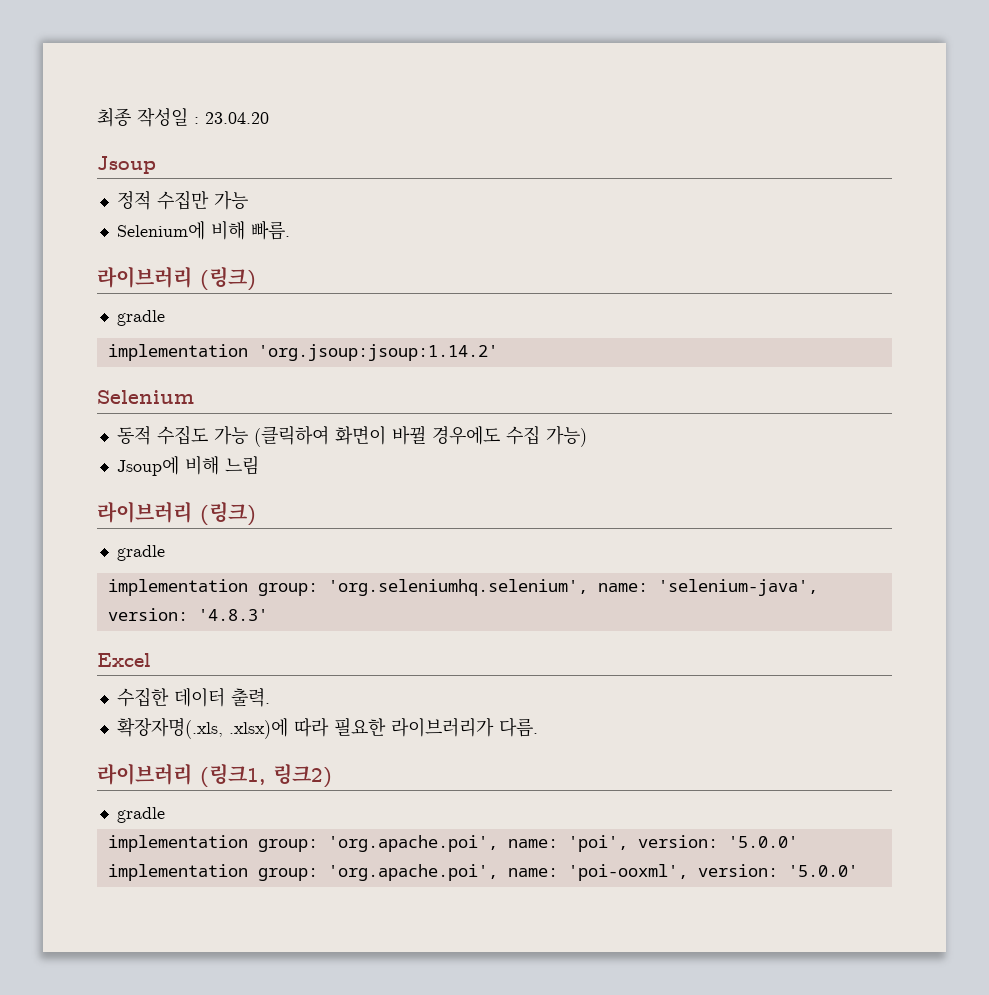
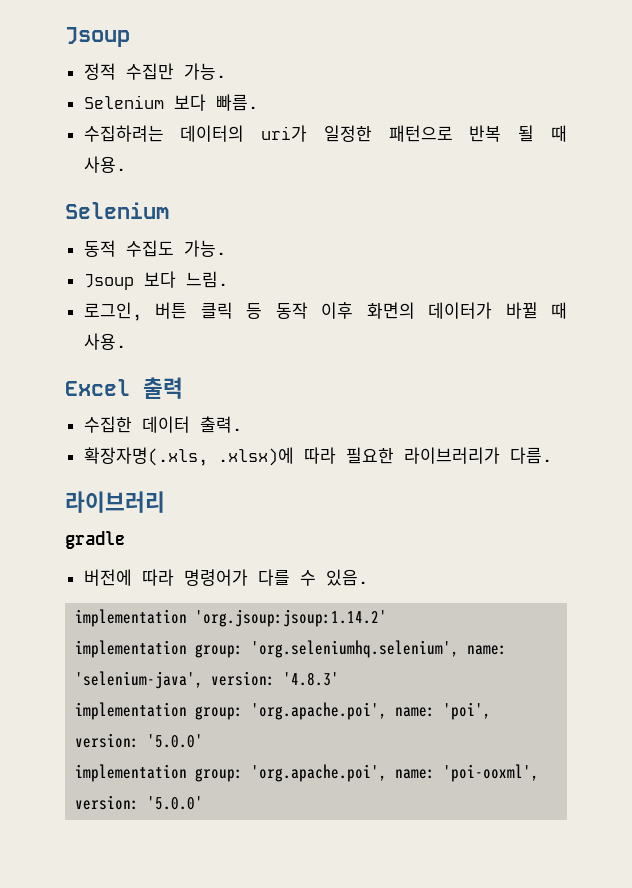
[97,108,269,127] 최종 작성일 : 23.04.20 // -> (65, 37) none
[213,191,248,210] [116,220,290,240] [97,266,256,291] [116,310,165,326] [107,344,498,361] [97,390,194,404] [116,426,587,447] [116,456,259,476] [97,501,256,526] [116,545,165,561] [107,579,818,596] [107,608,268,621] 가능 // Selenium에 비해 빠름. // 라이브러리 (링크) // gradle // implementation 'org.jsoup:jsoup:1.14.2' // Selenium // 동적 수집도 가능 (클릭하여 화면이 바뀔 경우에도 수집 가능) // Jsoup에 비해 느림 // 라이브러리 (링크) // gradle // implementation group: 'org.seleniumhq.selenium', name: 'selenium-java', version: '4.8.3' -> [183,63,226,80] [83,94,258,111] [83,125,567,142] [83,156,126,173] [65,202,169,219] [83,240,226,257] [83,271,228,290] [83,302,567,321] [83,333,126,350] 가능. // Selenium 보다 빠름. // 수집하려는 데이터의 uri가 일정한 패턴으로 반복 될 때 사용. // Selenium // 동적 수집도 가능. // Jsoup 보다 느림. // 로그인, 버튼 클릭 등 동작 이후 화면의 데이터가 바뀔 때 사용.
(151, 660) none -> [143,377,183,399] 출력
[200,764,332,788] [116,807,165,823] (링크1, 링크2) // gradle -> [65,531,125,549] [83,569,368,586] [75,609,388,627] [75,640,508,658] [75,671,340,689] // gradle // 버전에 따라 명령어가 다를 수 있음. // implementation 'org.jsoup:jsoup:1.14.2' // implementation group: 'org.seleniumhq.selenium', name: 'selenium-java', version: '4.8.3'

